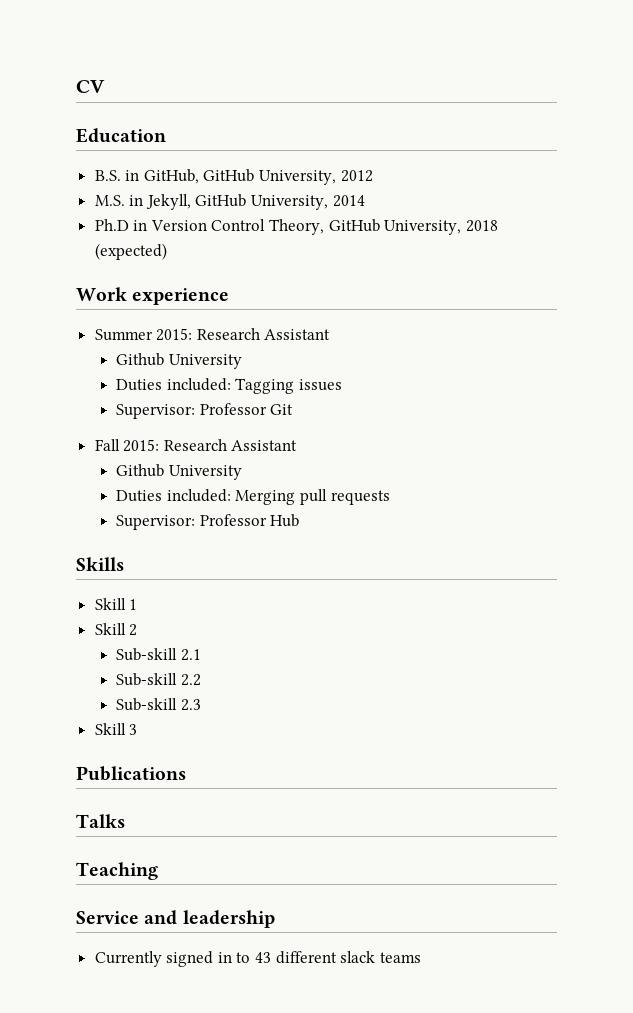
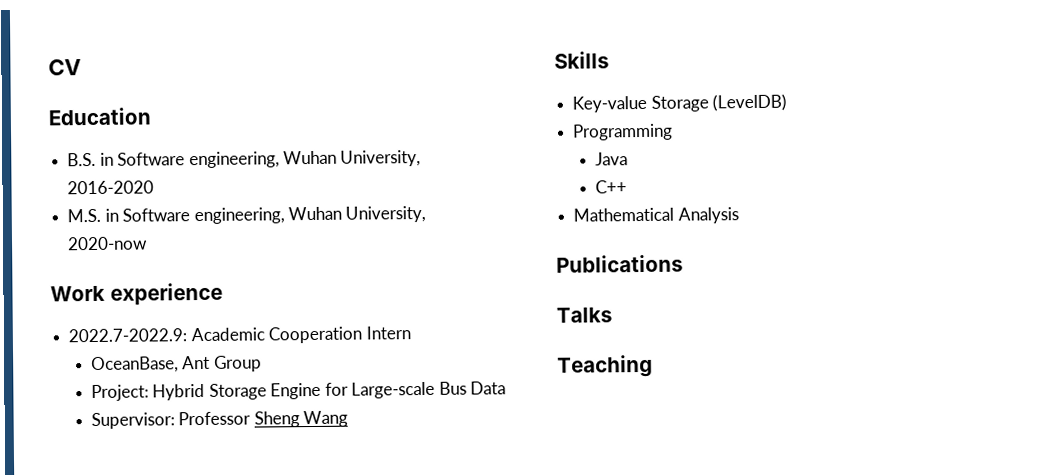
[143,169,373,185] [94,194,365,210] [94,219,498,235] [94,243,167,260] [76,287,230,305] [94,328,331,341] [116,353,242,369] [116,378,342,394] [116,403,294,419] [94,439,298,452] [116,464,242,480] [116,489,390,505] [116,514,300,530] [76,557,124,571] [94,598,138,610] [94,623,138,636] [116,648,201,661] [116,673,201,686] [116,698,201,711] [94,723,138,735] [76,766,186,781] [76,814,125,828] [76,862,158,880] [76,910,275,928] [94,951,421,967] GitHub, GitHub University, 2012 // M.S. in Jekyll, GitHub University, 2014 // Ph.D in Version Control Theory, GitHub University, 2018 (expected) // Work experience // Summer 2015: Research Assistant // Github University // Duties included: Tagging issues // Supervisor: Professor Git // Fall 2015: Research Assistant // Github University // Duties included: Merging pull requests // Supervisor: Professor Hub // Skills // Skill 1 // Skill 2 // Sub-skill 2.1 // Sub-skill 2.2 // Sub-skill 2.3 // Skill 3 // Publications // Talks // Teaching // Service and leadership // Currently signed in to 43 different slack teams -> [117,150,422,169] [67,180,155,195] [67,205,427,225] [67,236,149,251] [50,282,223,305] [68,326,411,344] [90,355,262,374] [90,381,507,402] [90,410,349,430] [554,51,609,69] [572,93,788,113] [572,123,674,141] [594,152,628,166] [594,180,627,194] [573,207,739,224] [556,254,683,273] [556,307,612,323] [557,354,653,378] Software engineering, Wuhan University, 2016-2020 // M.S. in Software engineering, Wuhan University, 2020-now // Work experience // 2022.7-2022.9: Academic Cooperation Intern // OceanBase, Ant Group // Project: Hybrid Storage Engine for Large-scale Bus Data // Supervisor: Professor Sheng Wang // Skills // Key-value Storage (LevelDB) // Programming // Java // C++ // Mathematical Analysis // Publications // Talks // Teaching

